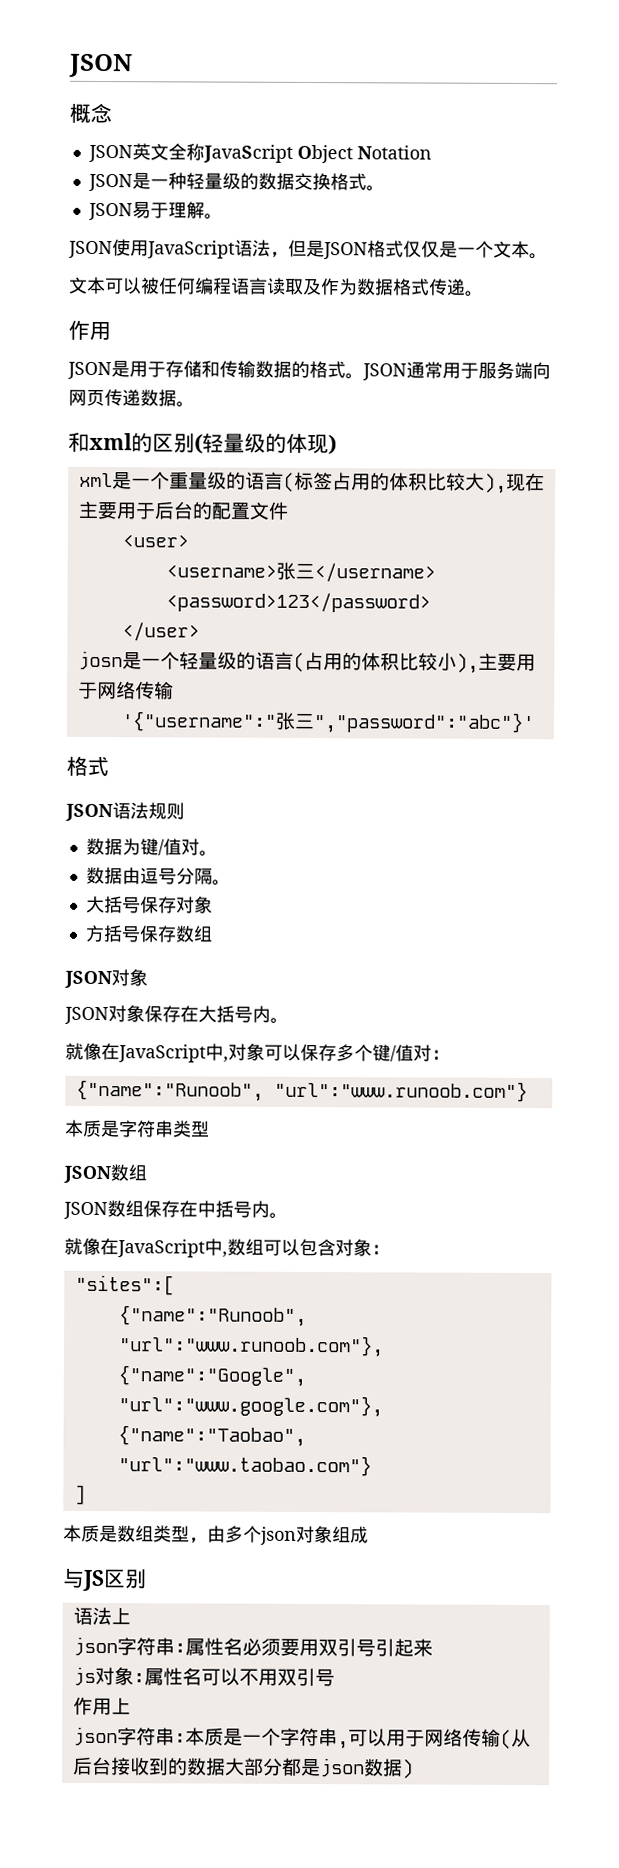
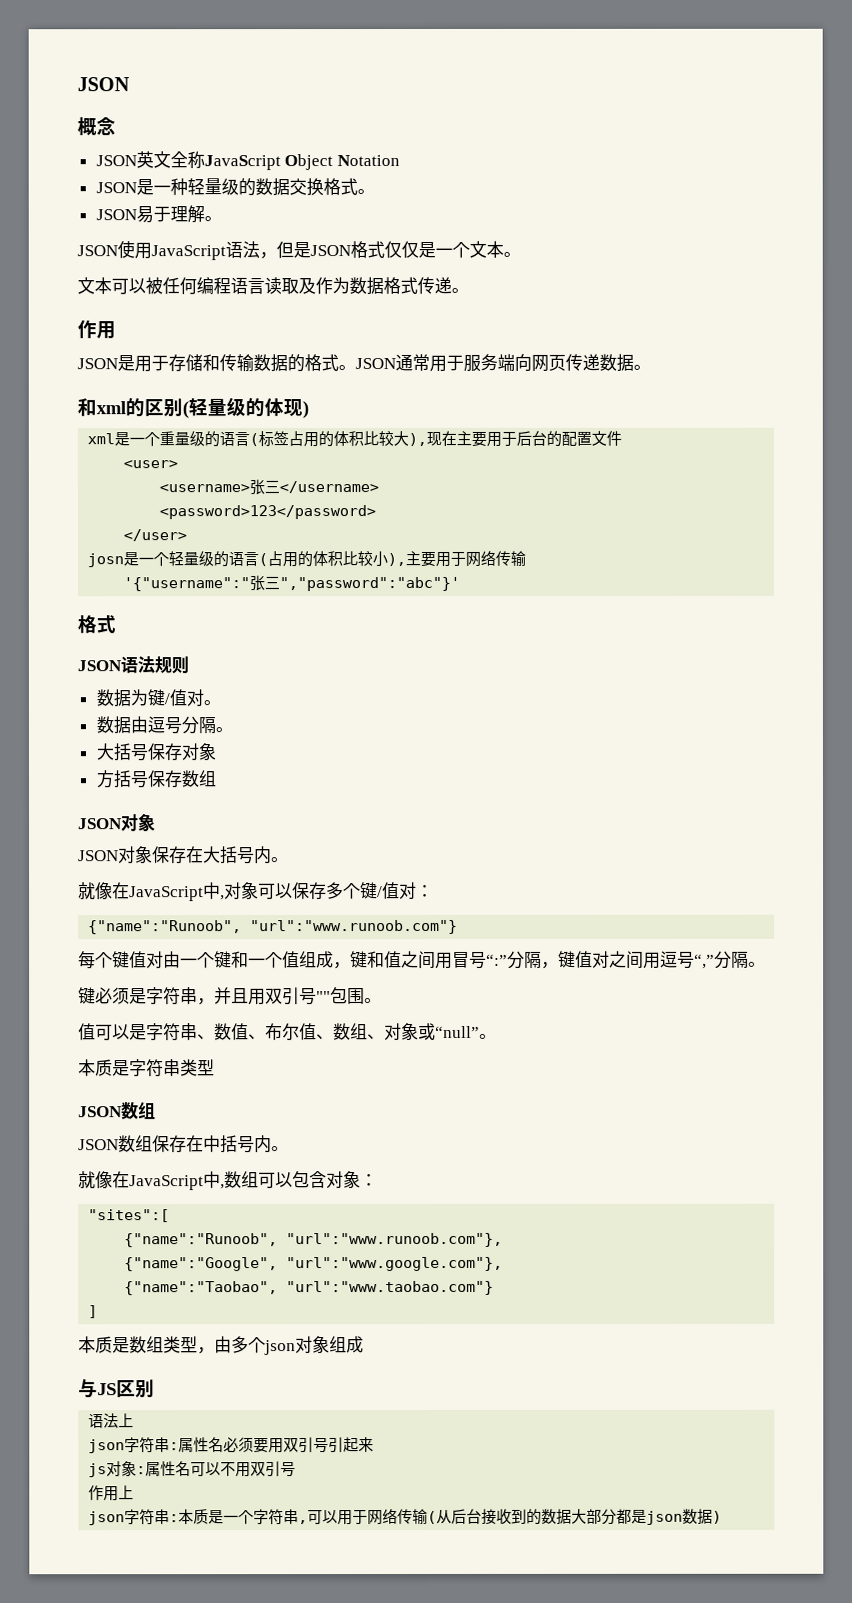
(528, 1091) none -> [78,950,766,970] [78,987,382,1006] [78,1022,497,1042] // 每个键值对由一个键和一个值组成，键和值之间用冒号“:”分隔，键值对之间用逗号“,”分隔。 // 键必须是字符串，并且用双引号""包围。 // 值可以是字符串、数值、布尔值、数组、对象或“null”。

